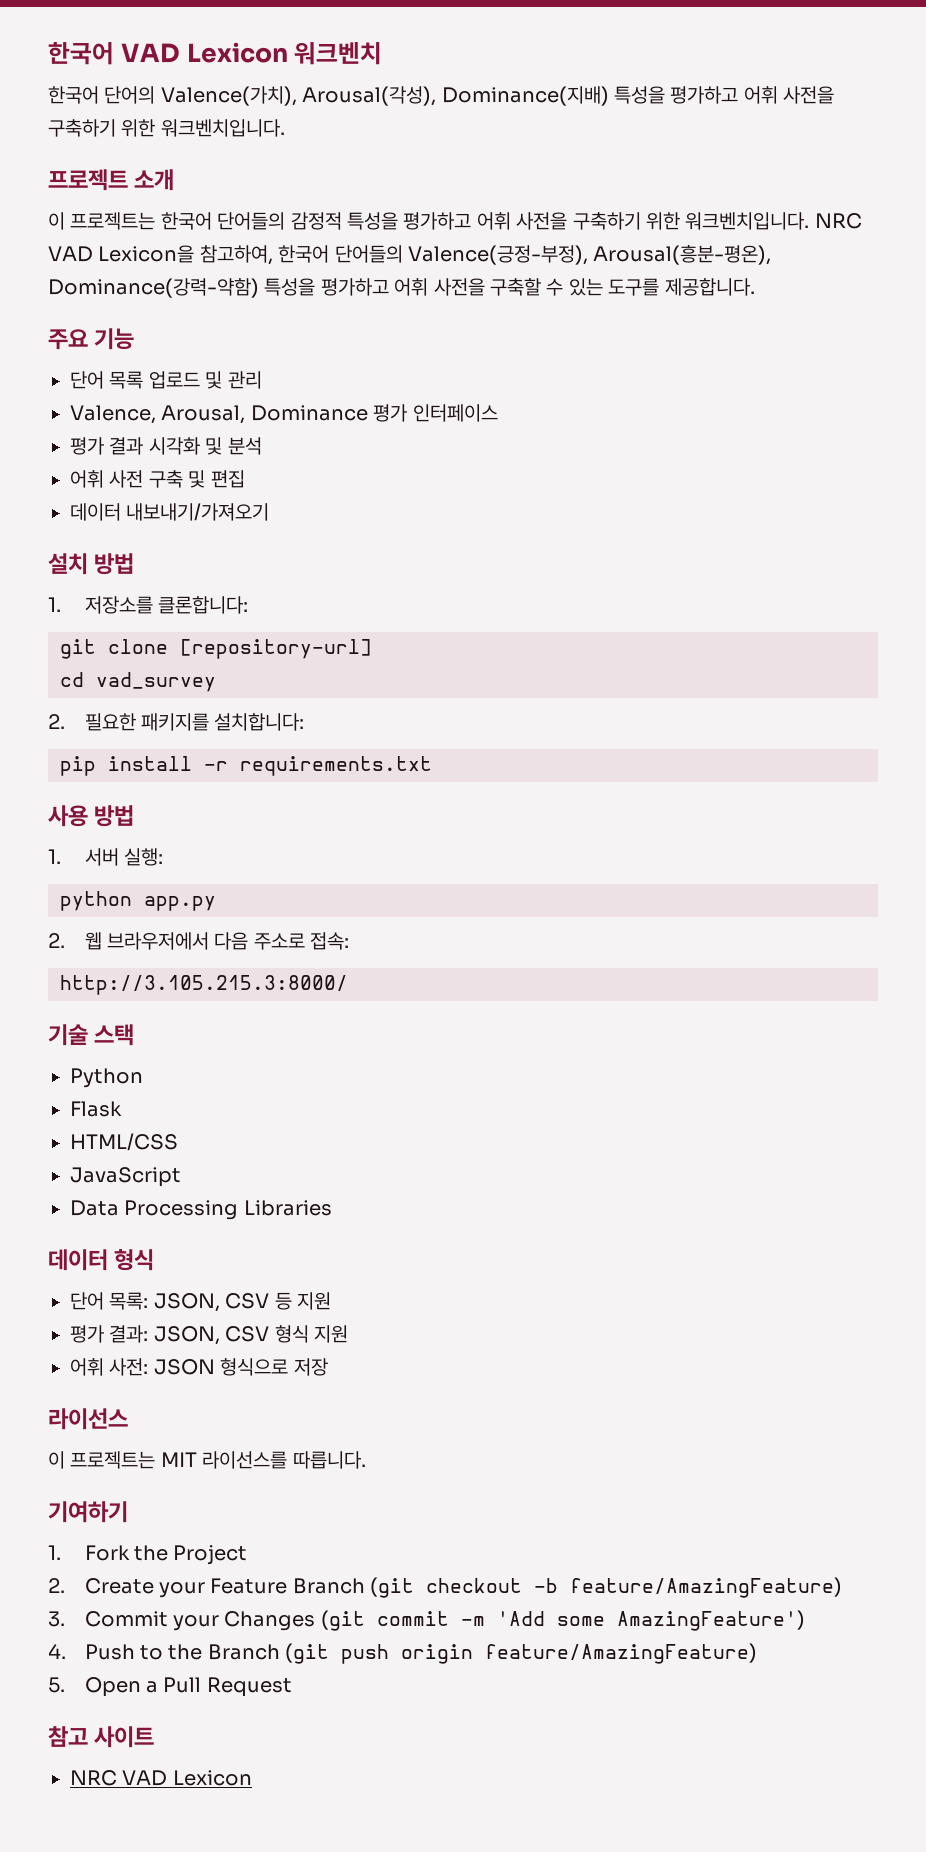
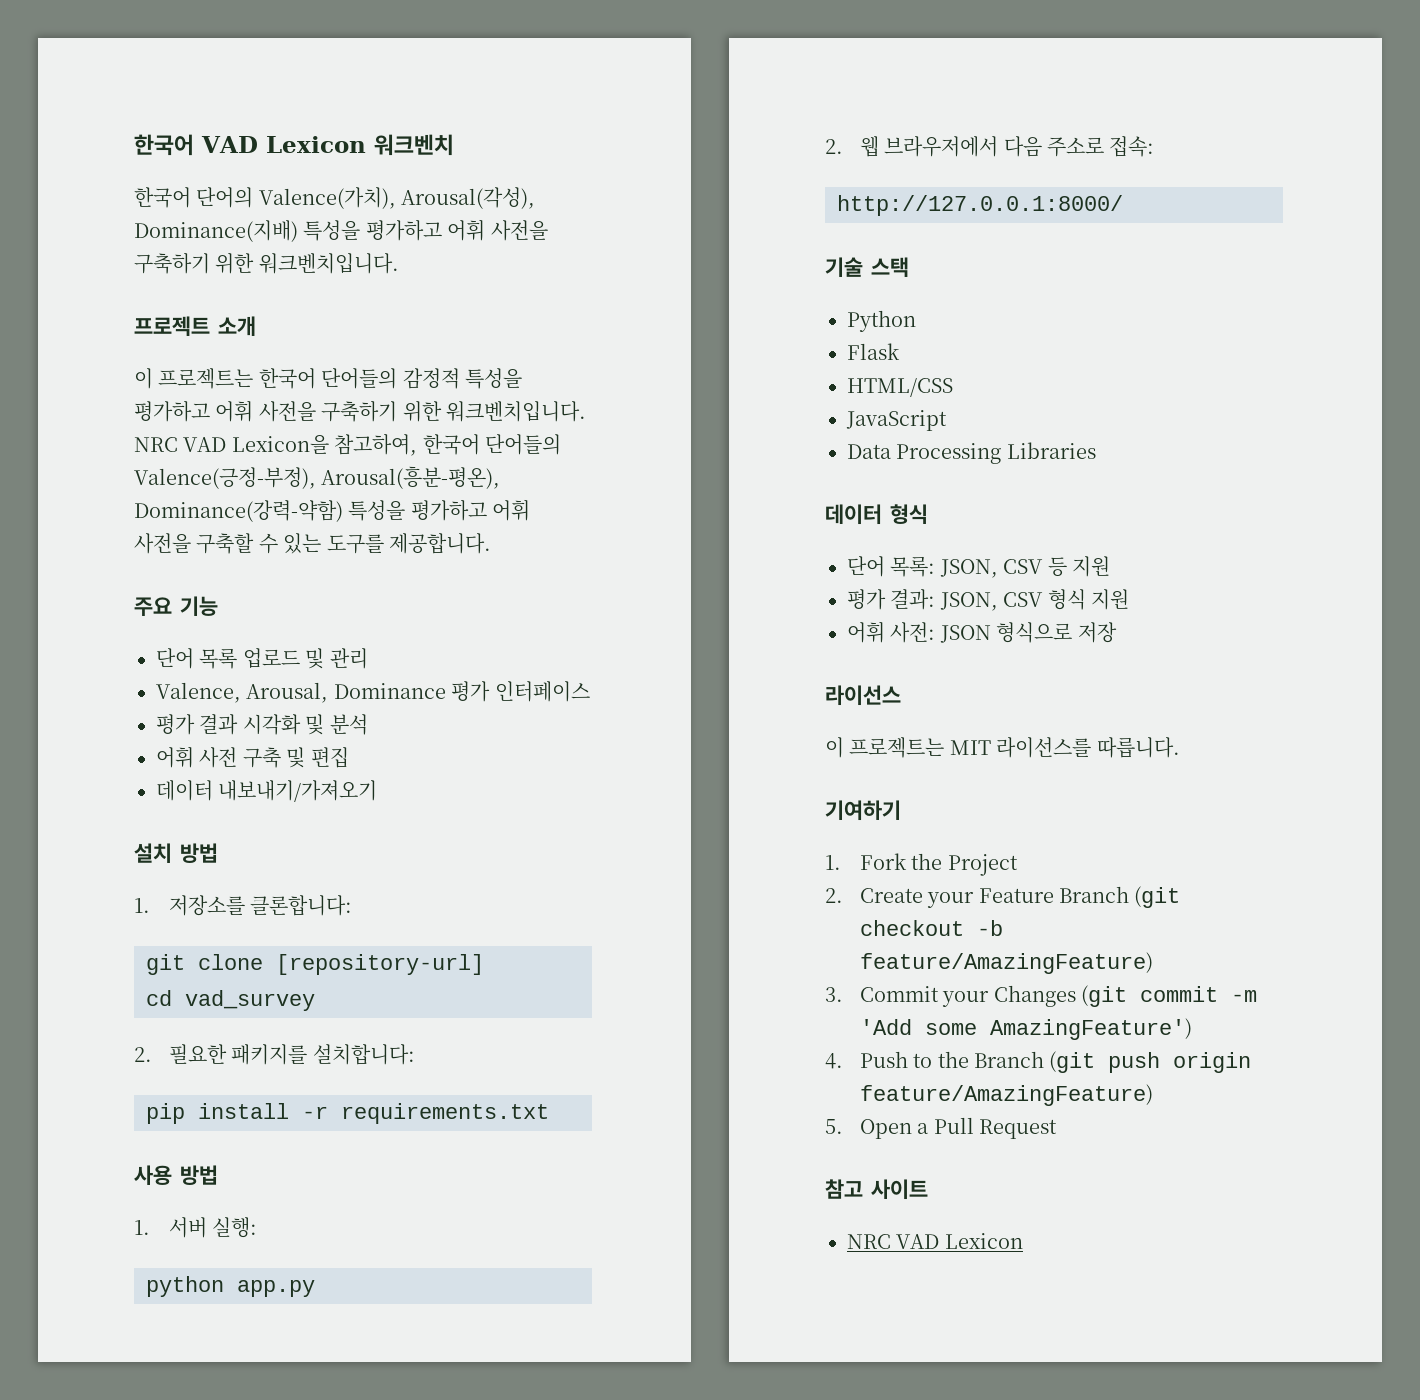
[60,975,348,995] http://3.105.215.3:8000/ -> [837,195,1123,216] http://127.0.0.1:8000/

